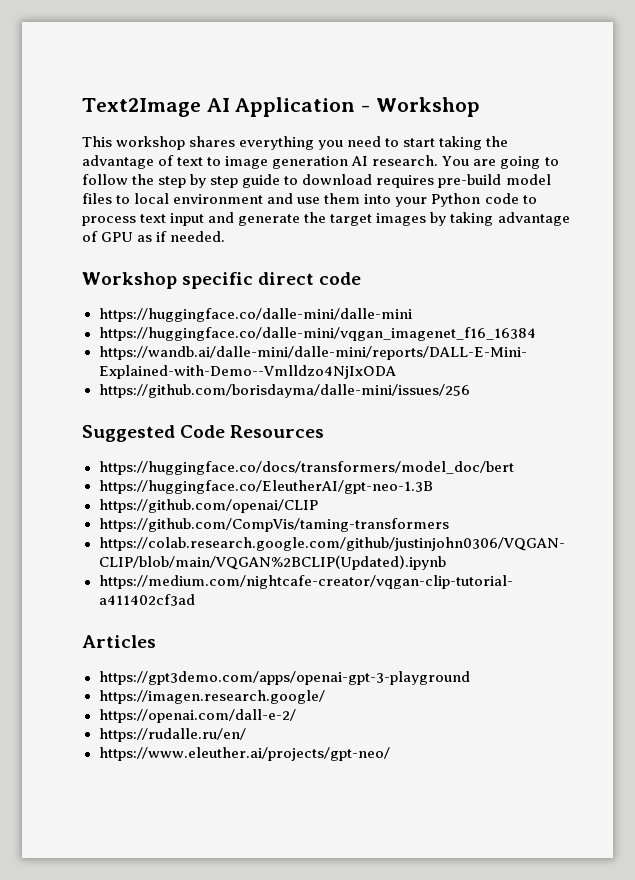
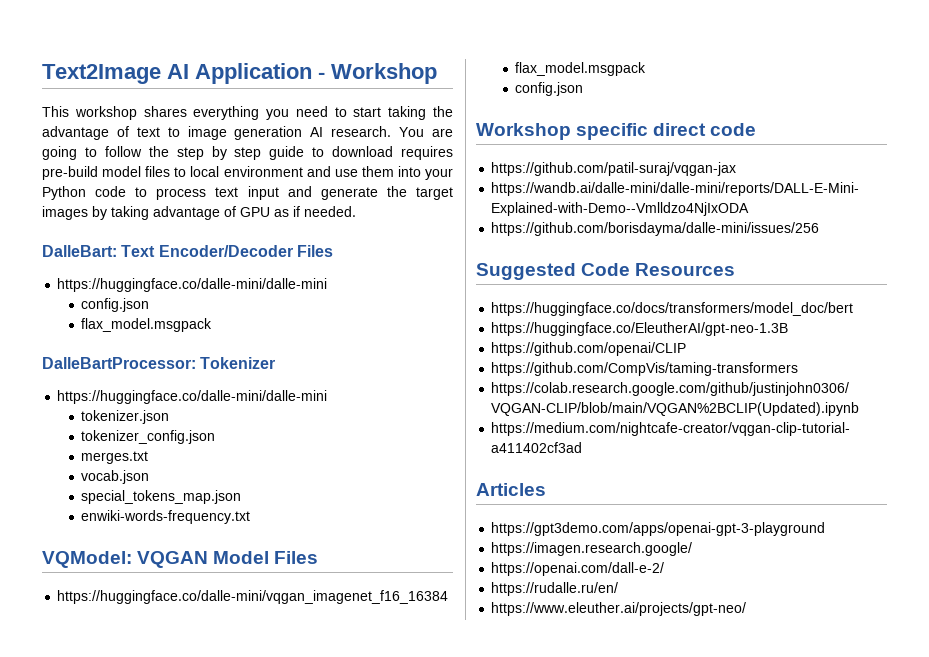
(226, 236) none -> [42,245,333,257] [57,278,328,292] [81,298,150,312] [81,318,213,332] [42,357,276,369] [57,390,328,404] [81,410,170,424] [81,430,216,444] [81,451,149,464] [81,470,150,484] [81,490,242,504] [81,510,251,524] [42,551,319,568] [57,590,449,604] [515,62,647,76] [515,82,584,96] // DalleBart: Text Encoder/Decoder Files // https://huggingface.co/dalle-mini/dalle-mini // config.json // flax_model.msgpack // DalleBartProcessor: Tokenizer // https://huggingface.co/dalle-mini/dalle-mini // tokenizer.json // tokenizer_config.json // merges.txt // vocab.json // special_tokens_map.json // enwiki-words-frequency.txt // VQModel: VQGAN Model Files // https://huggingface.co/dalle-mini/vqgan_imagenet_f16_16384 // flax_model.msgpack // config.json
[98,308,413,322] [98,327,537,341] https://huggingface.co/dalle-mini/dalle-mini // https://huggingface.co/dalle-mini/vqgan_imagenet_f16_16384 -> [491,162,737,176] https://github.com/patil-suraj/vqgan-jax

